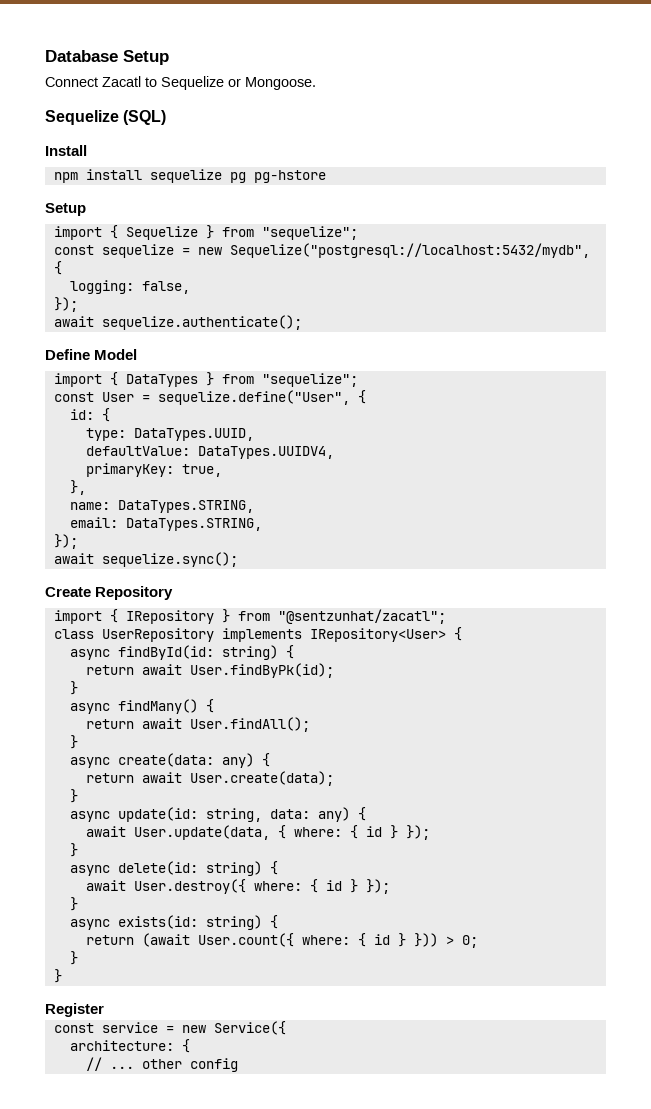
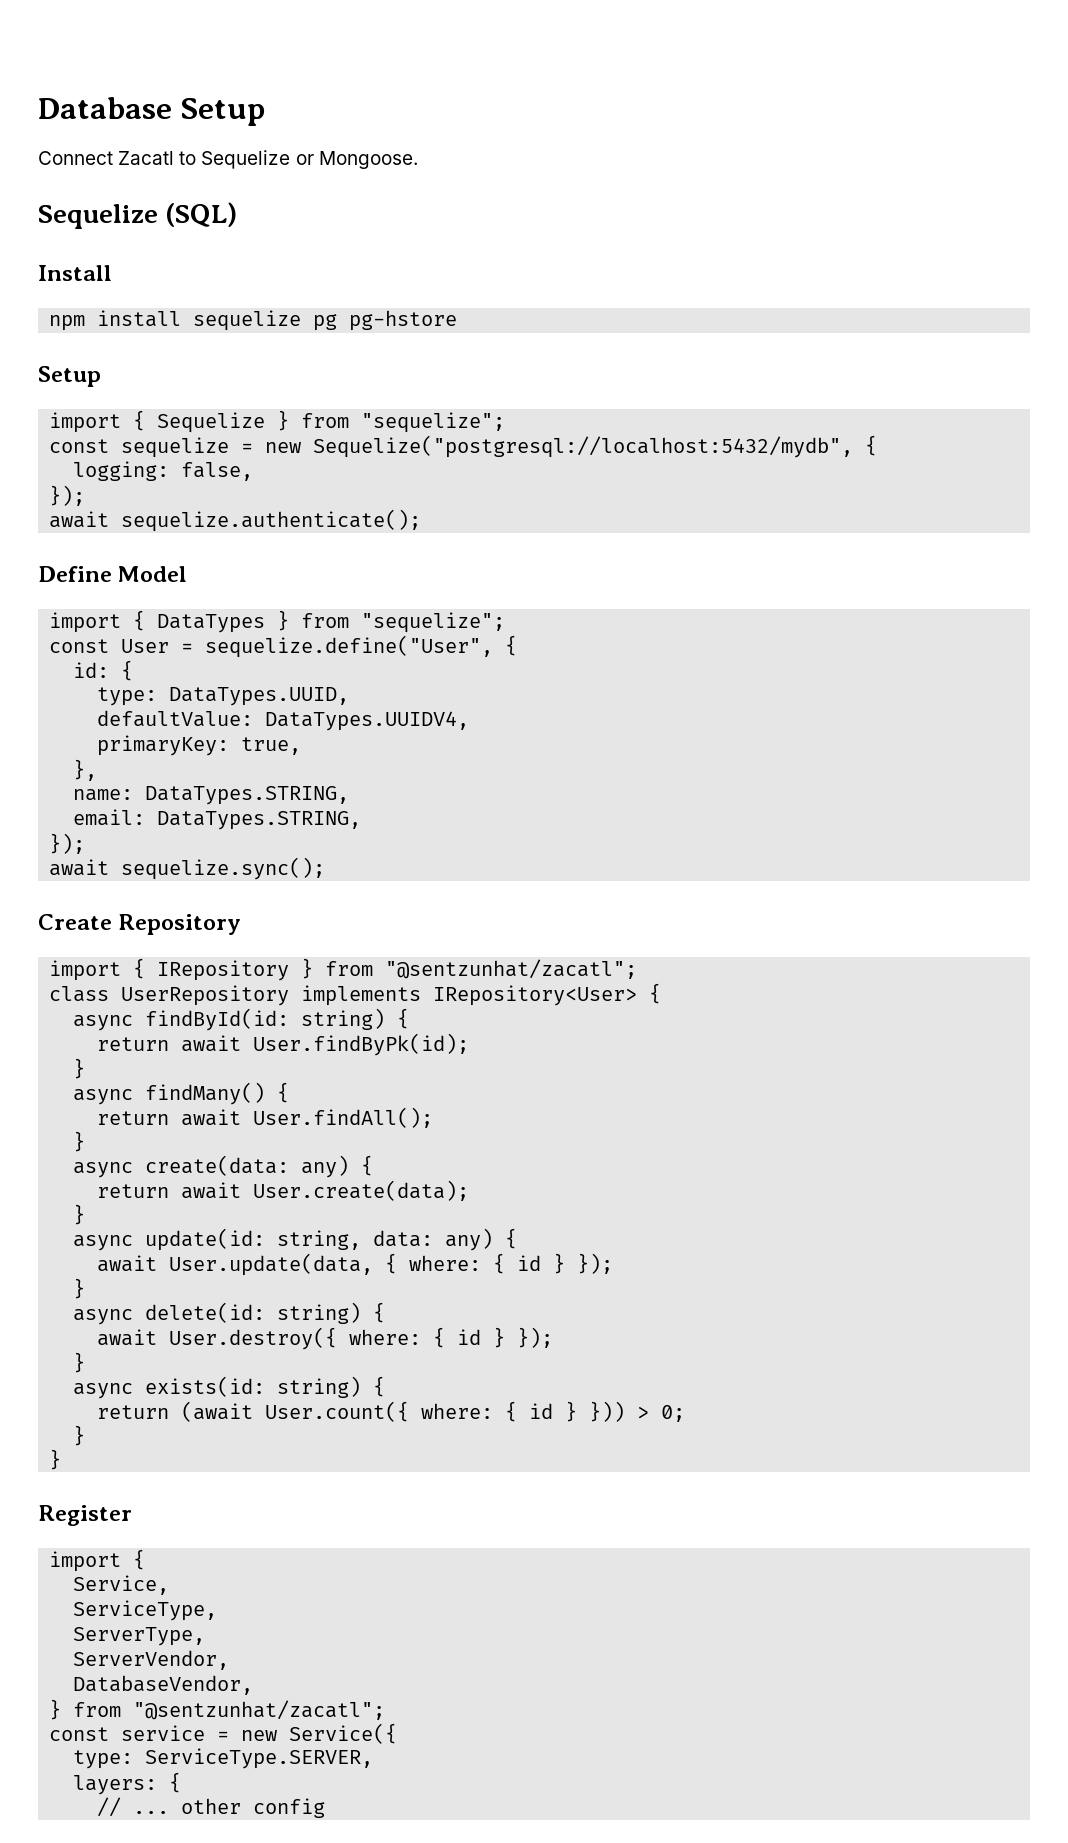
(104, 1010) none -> [49,1549,146,1572] [73,1575,170,1595] [73,1600,218,1621] [73,1627,206,1646] [73,1650,230,1670] [73,1675,254,1695] [49,1699,386,1720] // import { // Service, // ServiceType, // ServerType, // ServerVendor, // DatabaseVendor, // } from "@sentzunhat/zacatl";
[69,1040,174,1051] architecture: -> [73,1748,374,1769] [73,1775,158,1795] type: ServiceType.SERVER, // layers:

